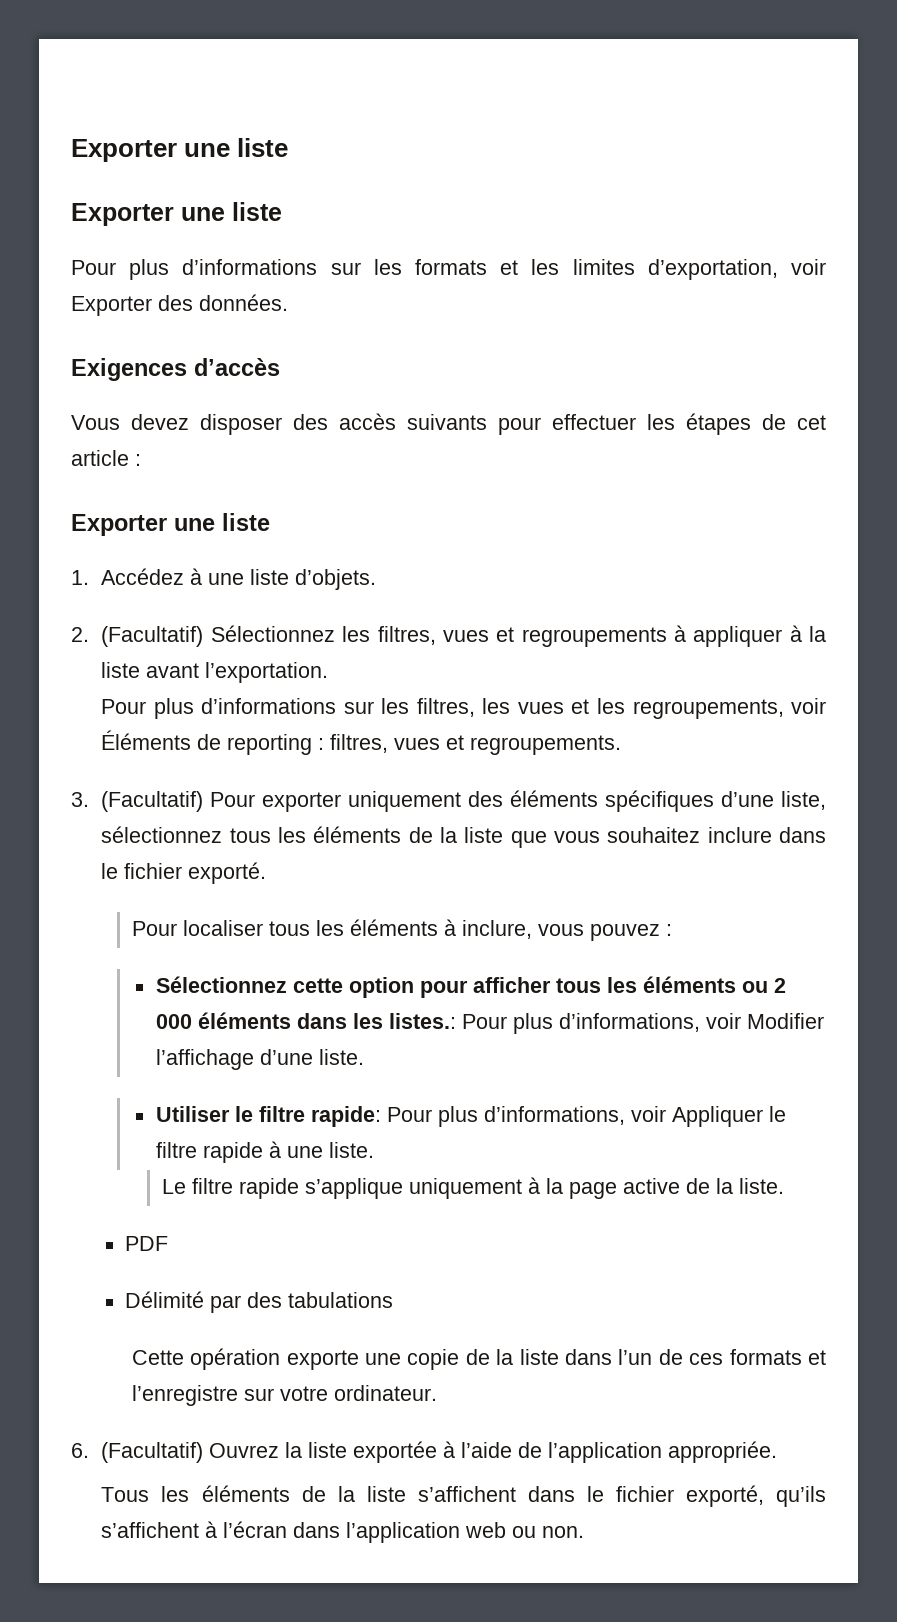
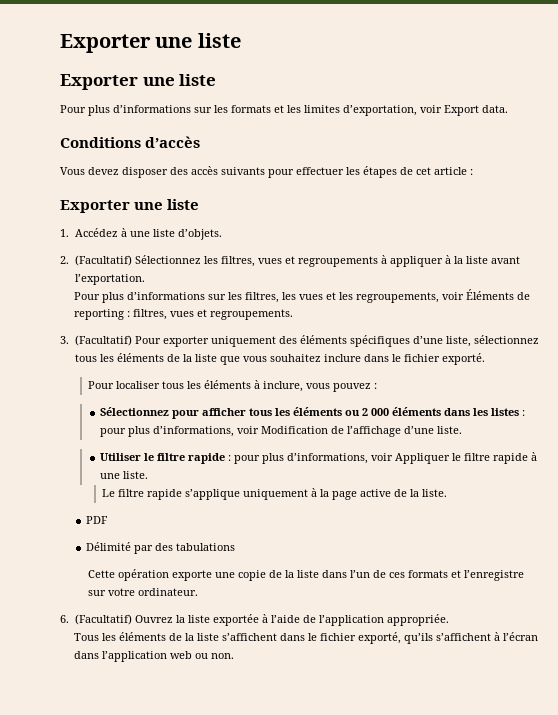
[71,294,288,316] [71,358,187,381] Exporter des données. // Exigences -> [444,105,508,116] [60,137,141,148] Export data. // Conditions
[292,977,414,998] cette option -> (170, 411) none
[388,1013,824,1034] listes.: Pour plus d’informations, voir Modifier -> [491,408,526,416] [100,426,345,437] listes : pour plus d’informations, voir Modification de
[310,1106,432,1127] rapide: Pour -> [188,453,261,464] rapide : pour

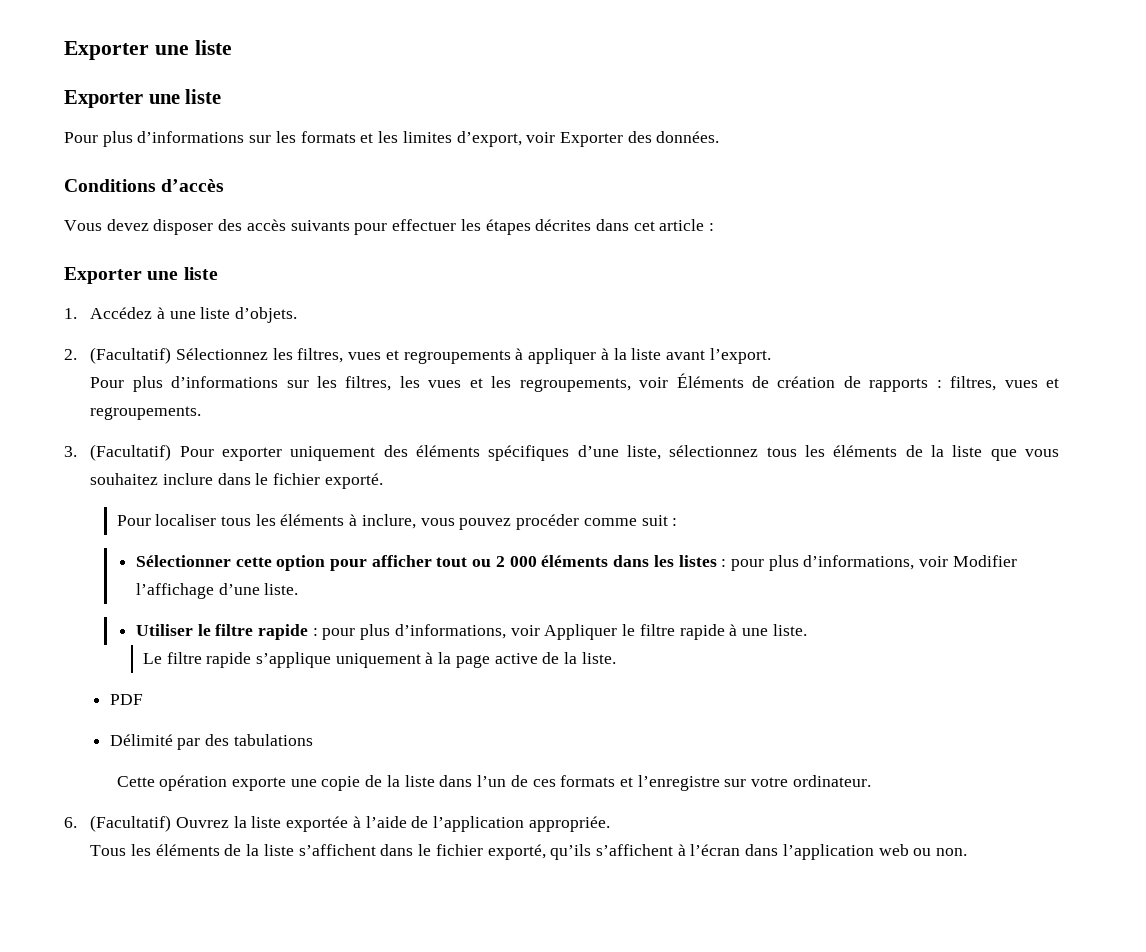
[343,105,508,116] d’exportation, voir Export data. -> [456,131,720,147] d’export, voir Exporter des données.
[400,167,413,175] de -> [535,219,629,231] décrites dans
[74,274,145,285] l’exportation. -> [709,348,771,364] l’export.
[74,309,125,320] reporting -> [777,376,929,392] création de rapports
[374,383,378,389] [100,407,343,419] : // Sélectionnez pour afficher tous les éléments -> [516,514,678,530] [135,555,468,571] procéder comme suit : // Sélectionner cette option pour afficher tout
[261,426,345,434] Modification de -> [952,555,1017,567] Modifier

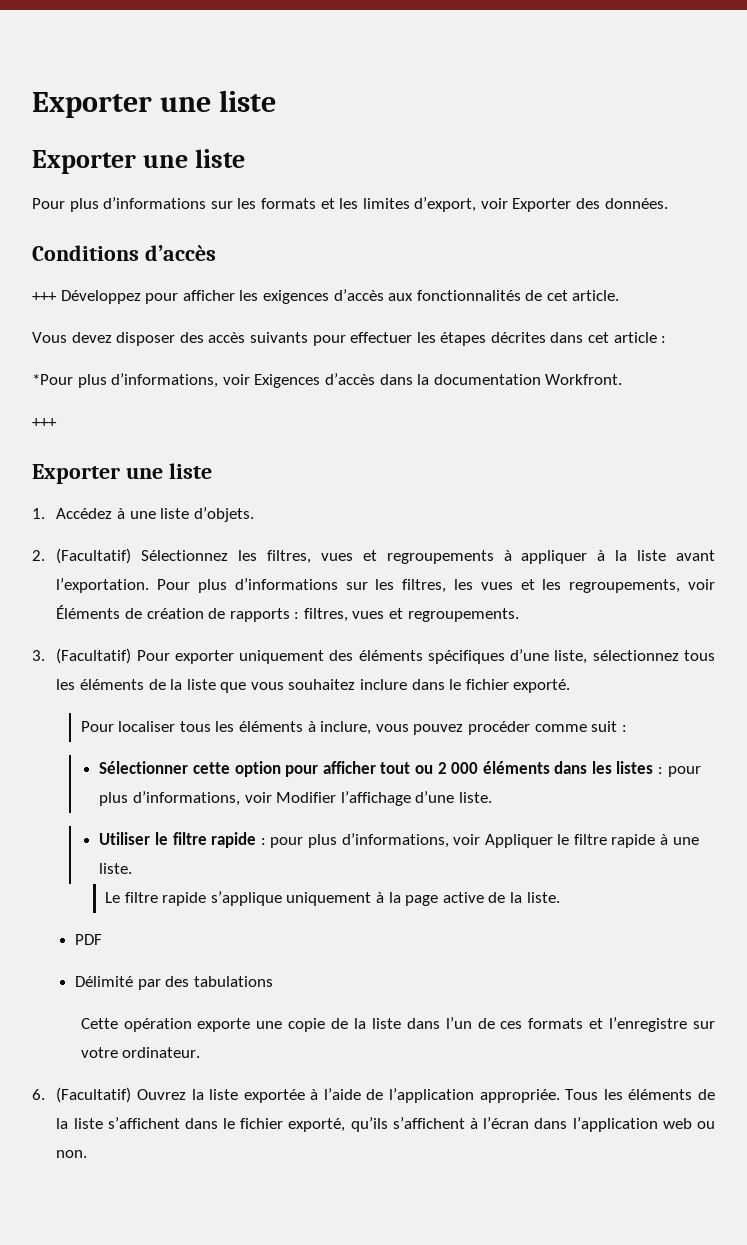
(225, 185) none -> [32,289,620,304] // +++ Développez pour afficher les exigences d’accès aux fonctionnalités de cet article.
(715, 227) none -> [32,373,623,388] [32,418,57,427] // *Pour plus d’informations, voir Exigences d’accès dans la documentation Workfront. // +++
[709,348,771,364] l’export. // -> [56,578,150,593] l’exportation.
(610, 824) // -> (560, 1096) none

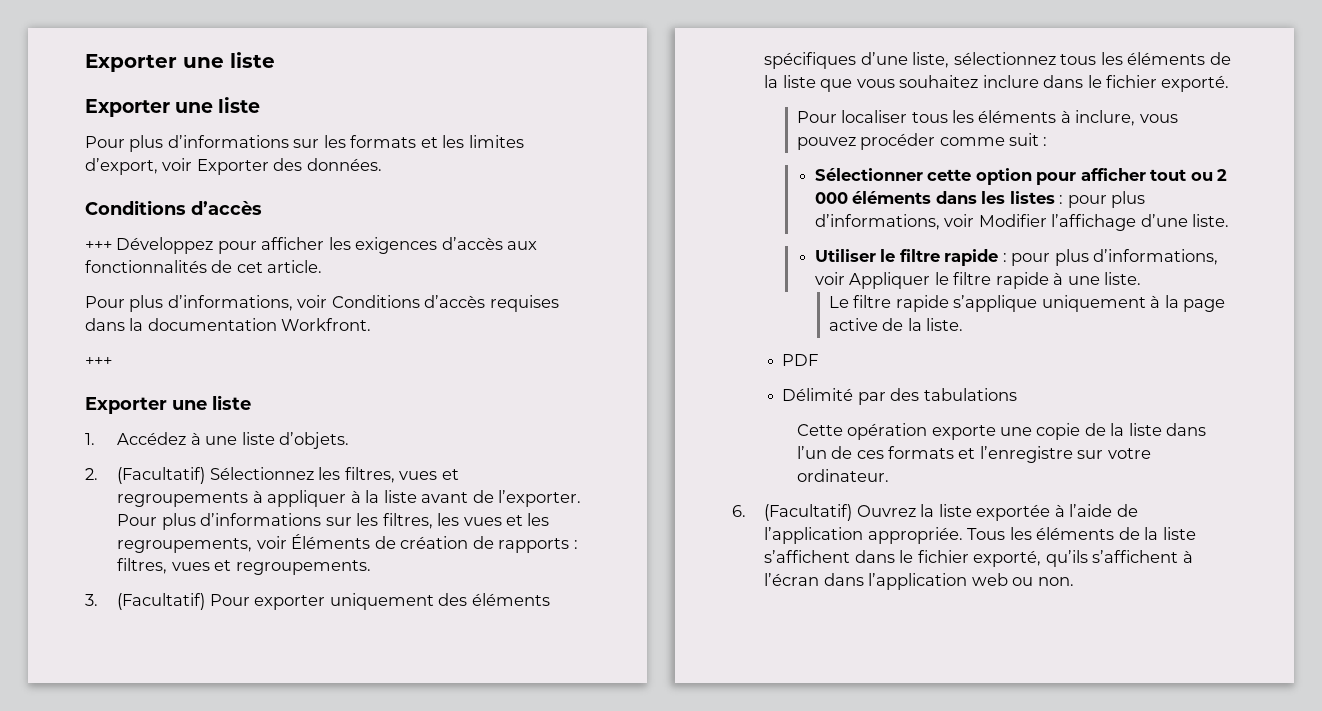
[32,332,667,346] [32,373,375,388] Vous devez disposer des accès suivants pour effectuer les étapes décrites dans cet article : // *Pour plus d’informations, voir Exigences d’accès -> [85,295,559,312] Pour plus d’informations, voir Conditions d’accès requises
[56,578,150,593] l’exportation. -> [472,490,581,507] de l’exporter.

